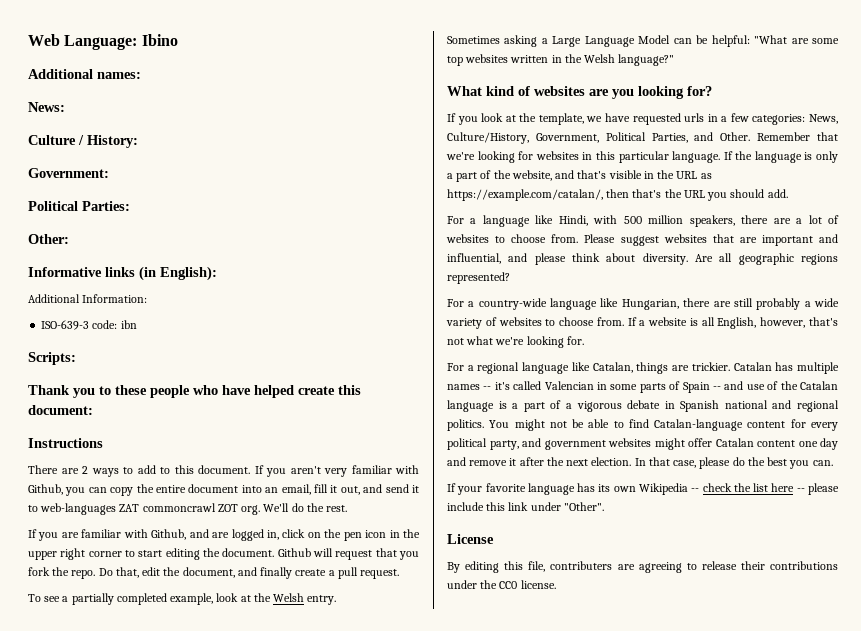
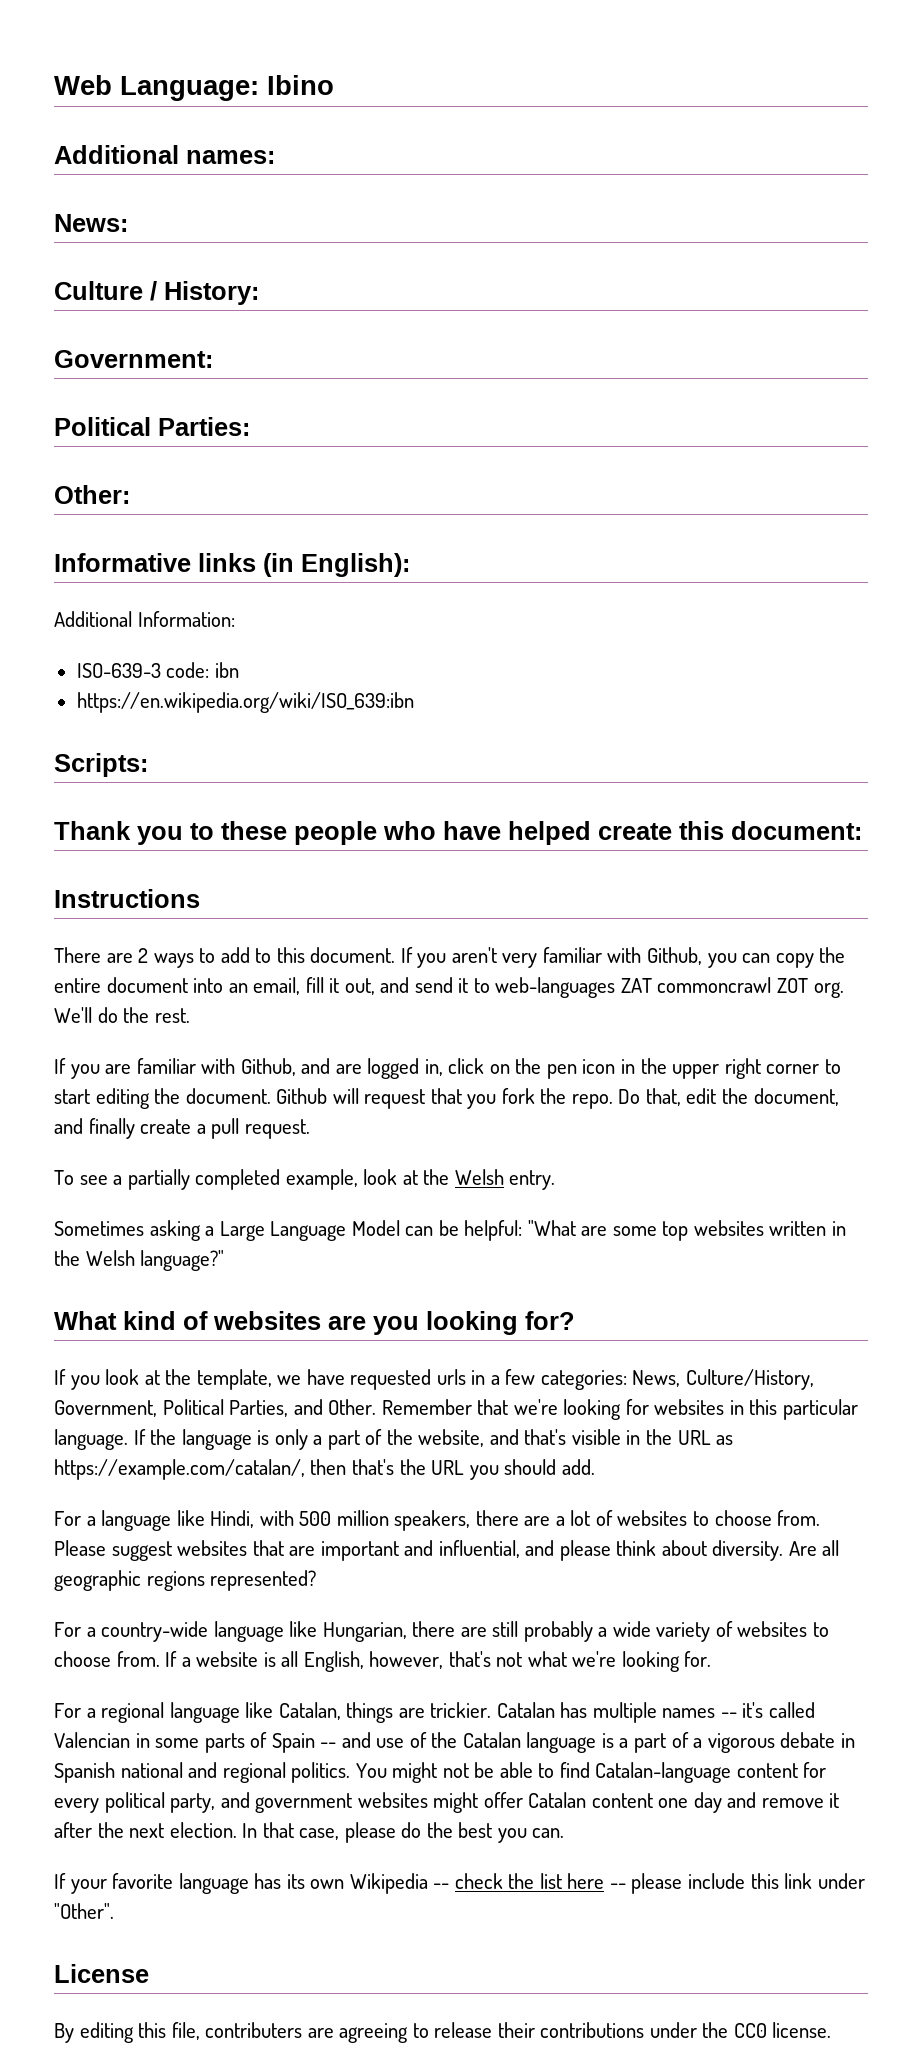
(137, 324) none -> [76,692,415,713] // https://en.wikipedia.org/wiki/ISO_639:ibn

